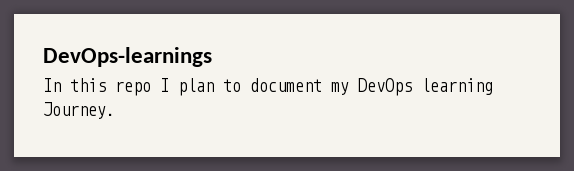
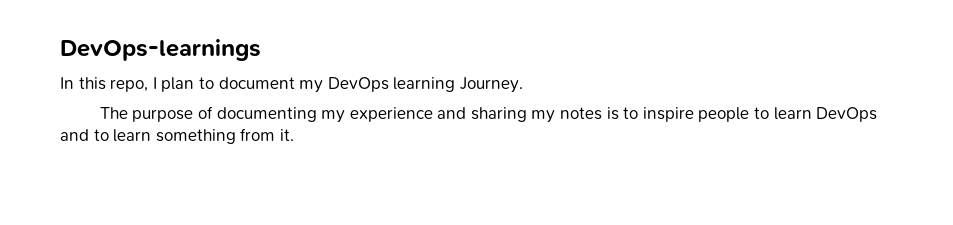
[115,81,151,96] repo -> [110,79,149,92] repo,
(115, 110) none -> [99,106,878,123] [60,128,294,144] // The purpose of documenting my experience and sharing my notes is to inspire people to learn DevOps and to learn something from it.

